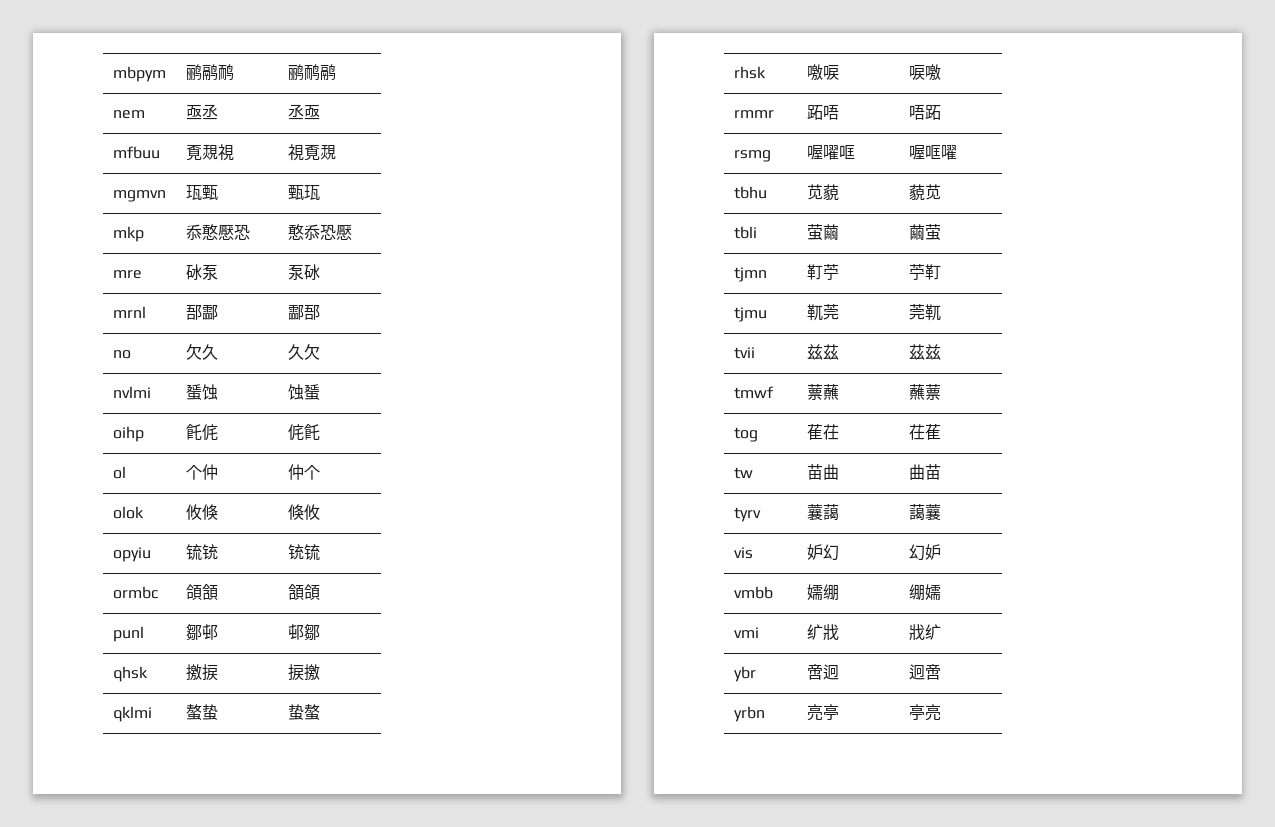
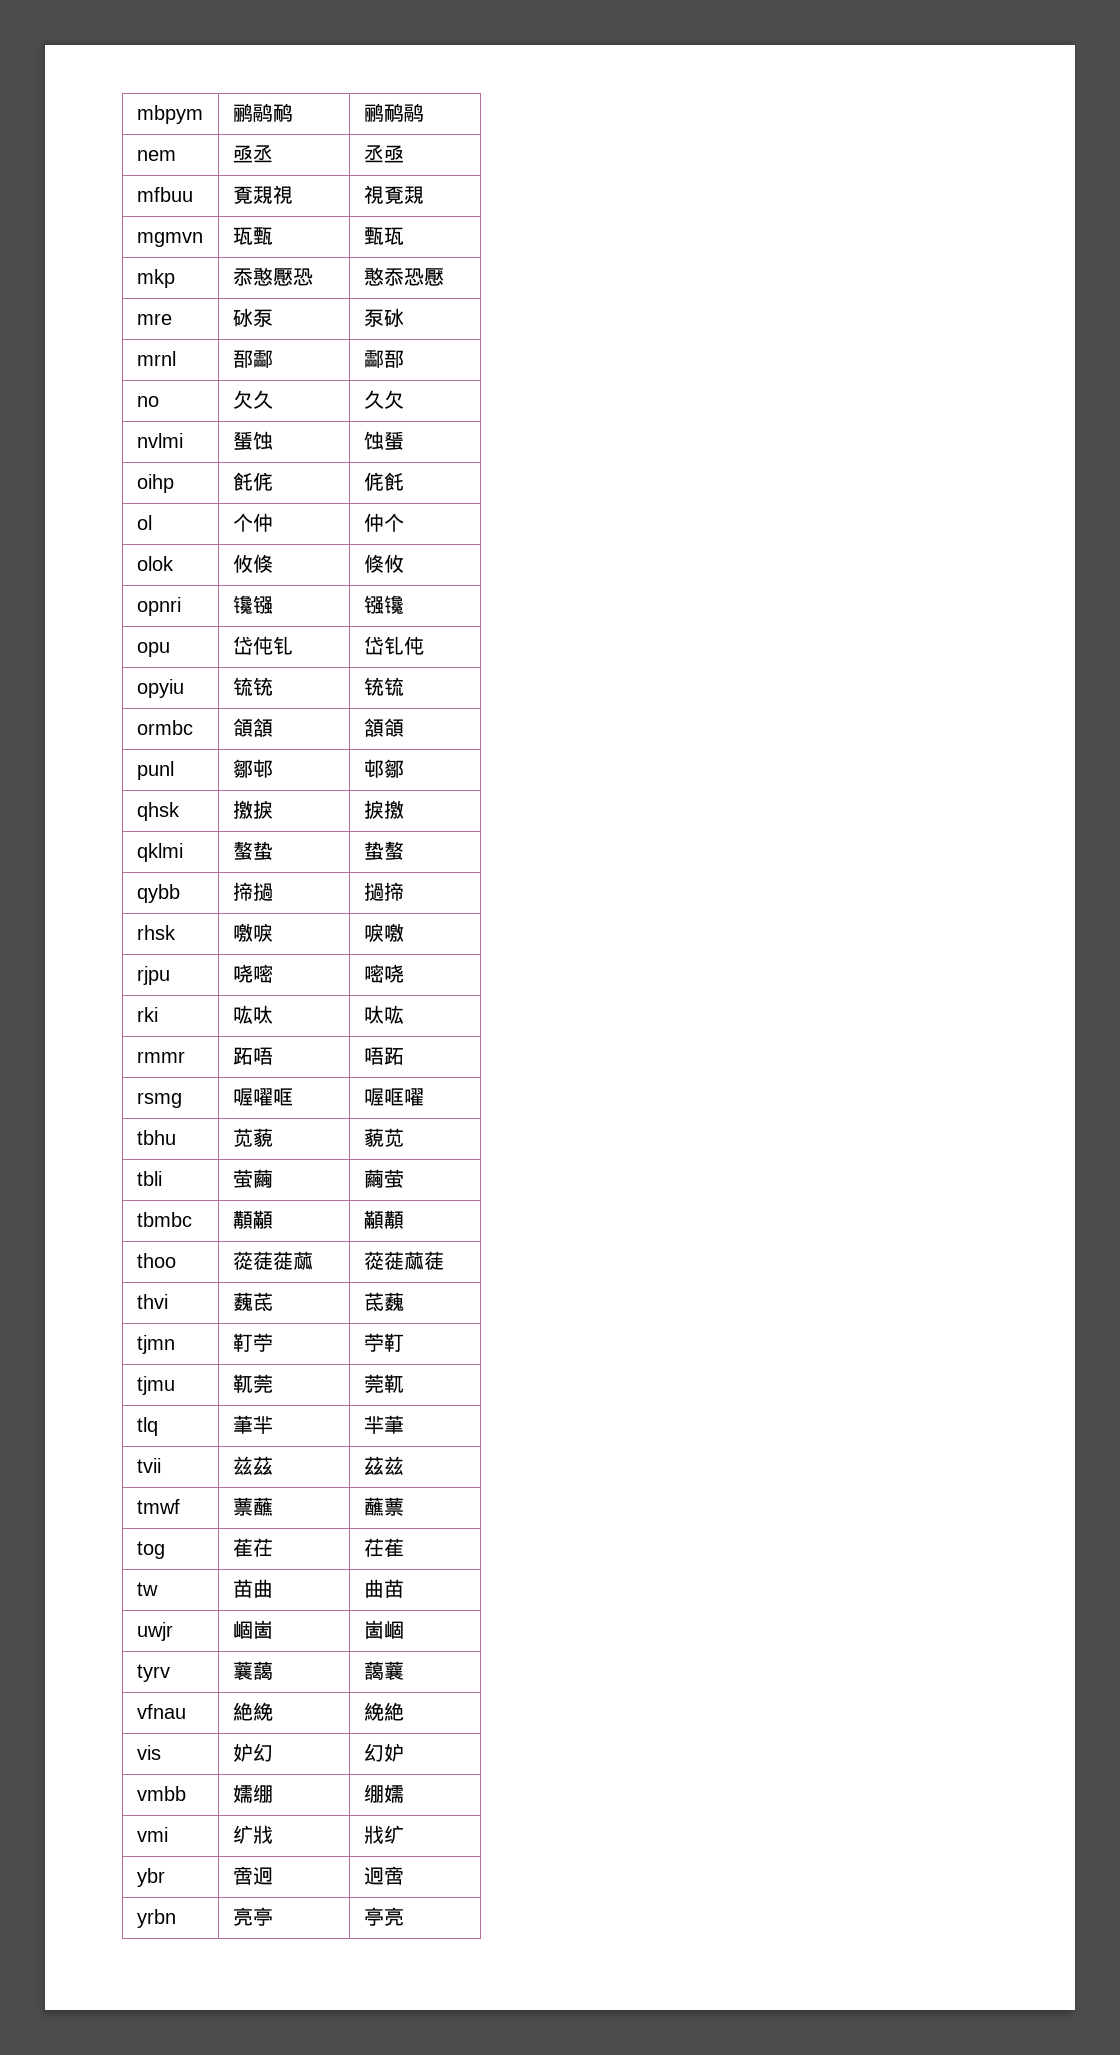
(320, 512) none -> [136,597,181,616] [232,595,273,614] [363,595,404,614] [136,642,170,657] [232,636,293,655] [363,636,424,655] // opnri | 镵镪 | 镪镵 // opu | 岱伅钆 | 岱钆伅
(320, 712) none -> [136,884,180,903] [232,882,273,901] [363,882,404,901] // qybb | 揥撾 | 撾揥
(941, 72) none -> [136,966,170,985] [232,964,273,983] [363,964,404,983] [136,1007,158,1022] [232,1005,273,1024] [363,1005,404,1024] // rjpu | 哓嘧 | 嘧哓 // rki | 吰呔 | 呔吰
(941, 232) none -> [136,1212,192,1227] [232,1210,273,1229] [363,1210,404,1229] [136,1253,176,1268] [232,1251,313,1270] [363,1251,444,1270] [136,1294,168,1309] [232,1292,273,1312] [363,1292,404,1312] // tbmbc | 顜顢 | 顢顜 // thoo | 蓯蓗蓰蓏 | 蓯蓰蓏蓗 // thvi | 蘶茋 | 茋蘶
(941, 312) none -> [136,1417,158,1436] [232,1415,273,1434] [363,1415,404,1434] // tlq | 茟羋 | 羋茟
(941, 472) none -> [136,1622,173,1641] [232,1620,273,1639] [363,1620,404,1639] // uwjr | 崓崮 | 崮崓
(941, 512) none -> [136,1704,186,1719] [232,1702,273,1721] [363,1702,404,1721] // vfnau | 絶絻 | 絻絶

